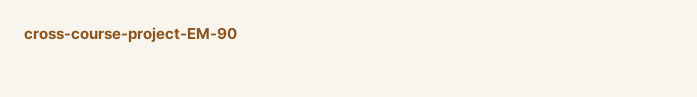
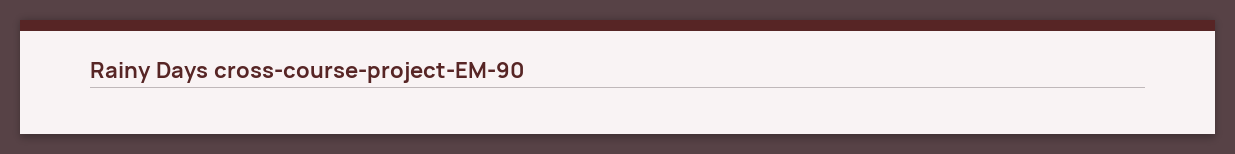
(24, 35) none -> [90,62,208,83] Rainy Days

